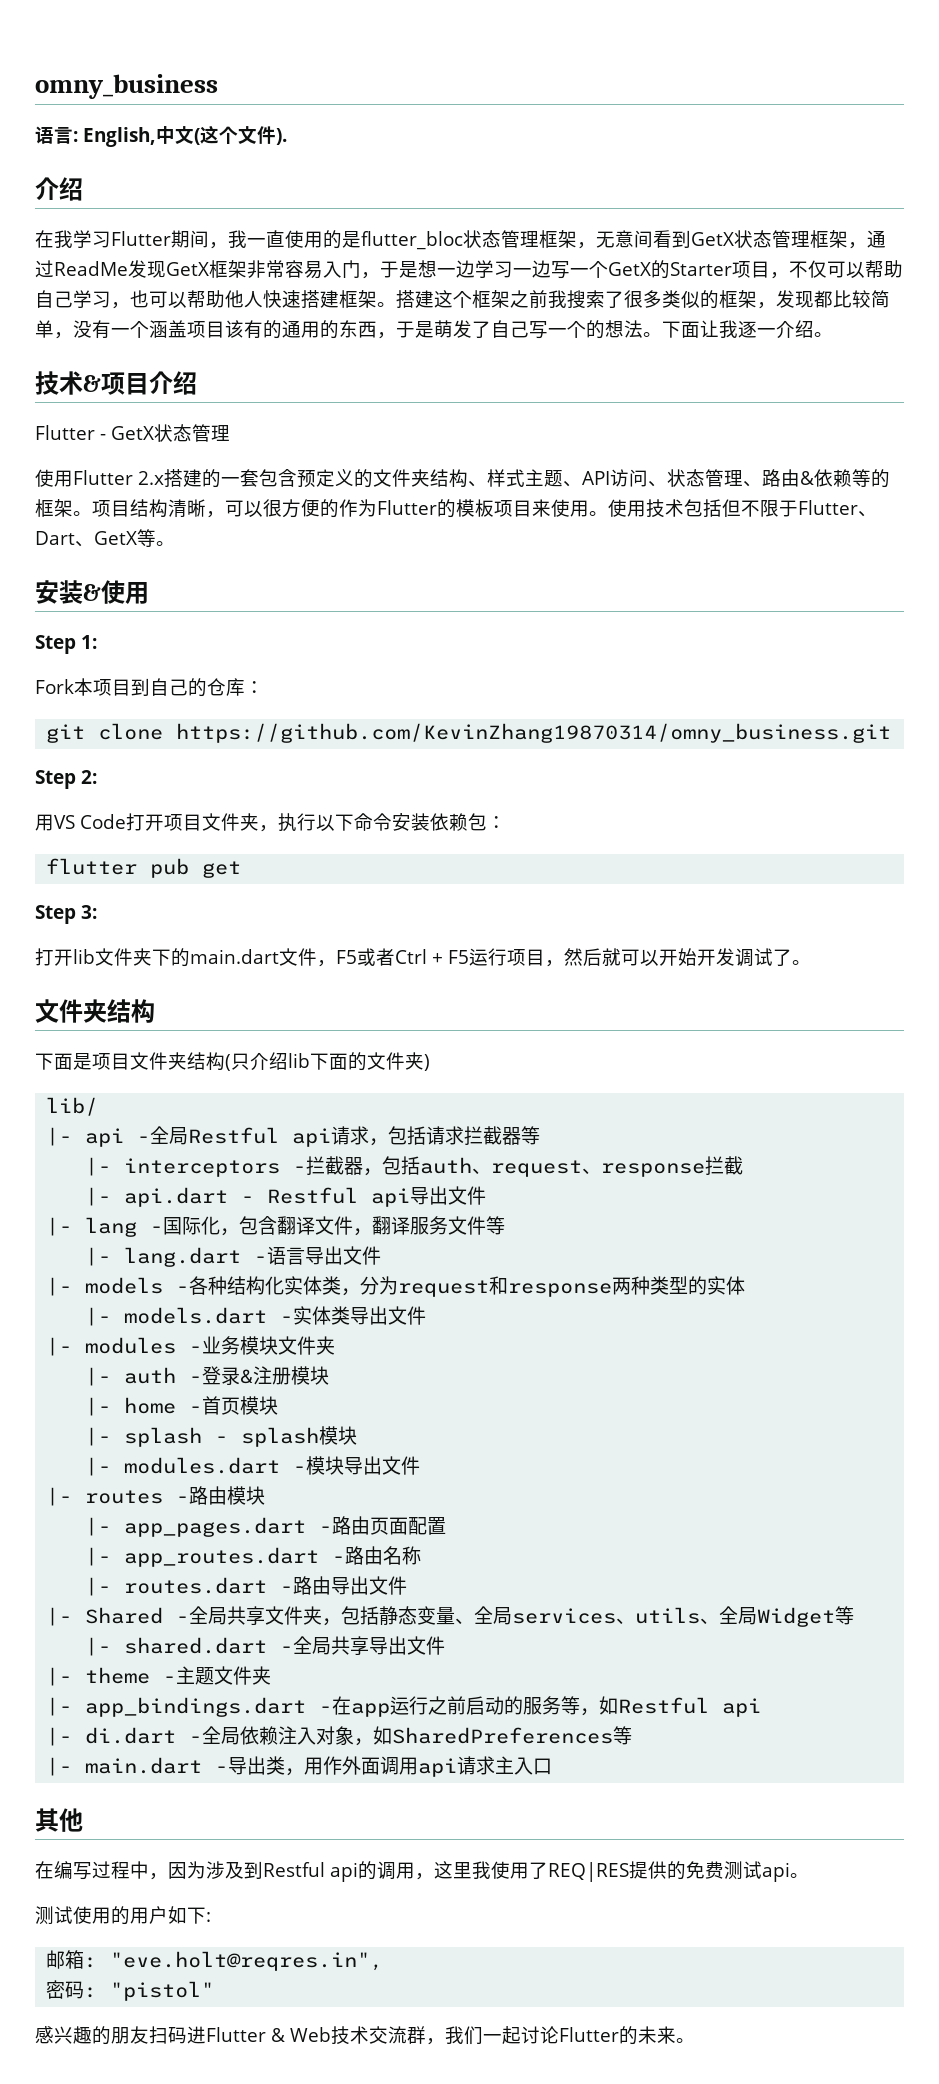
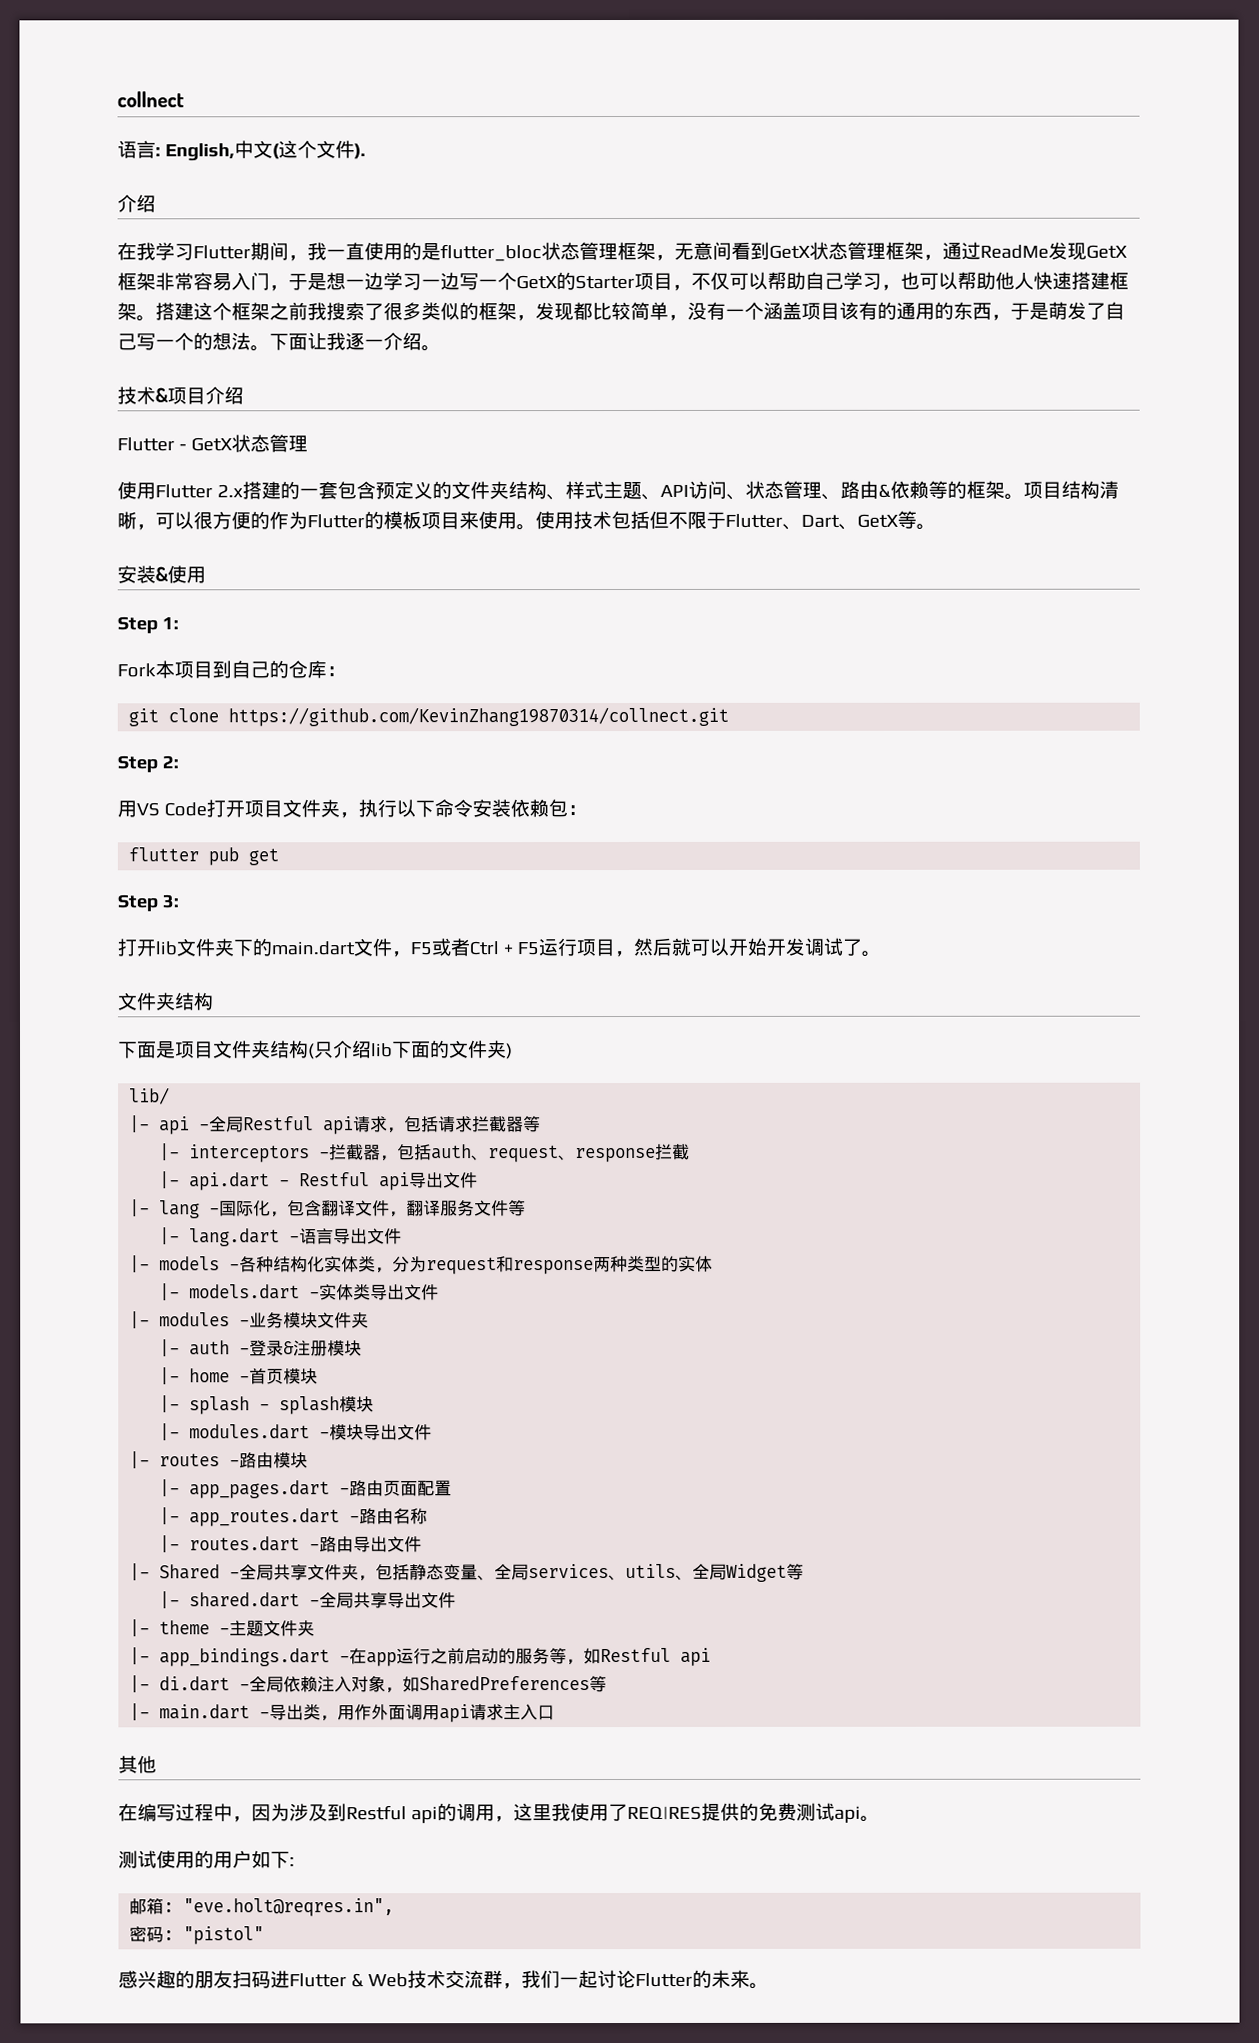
[35,74,218,99] omny_business -> [117,91,184,108] collnect
[176,723,892,743] https://github.com/KevinZhang19870314/omny_business.git -> [228,706,730,727] https://github.com/KevinZhang19870314/collnect.git

